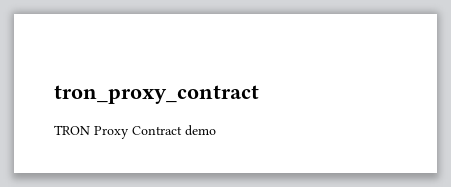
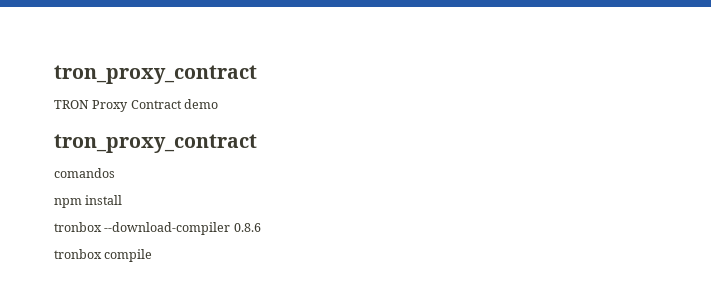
(216, 130) none -> [54,134,257,153] [54,168,115,178] [54,195,123,208] [54,222,261,235] [54,249,153,262] // tron_proxy_contract // comandos // npm install // tronbox --download-compiler 0.8.6 // tronbox compile

